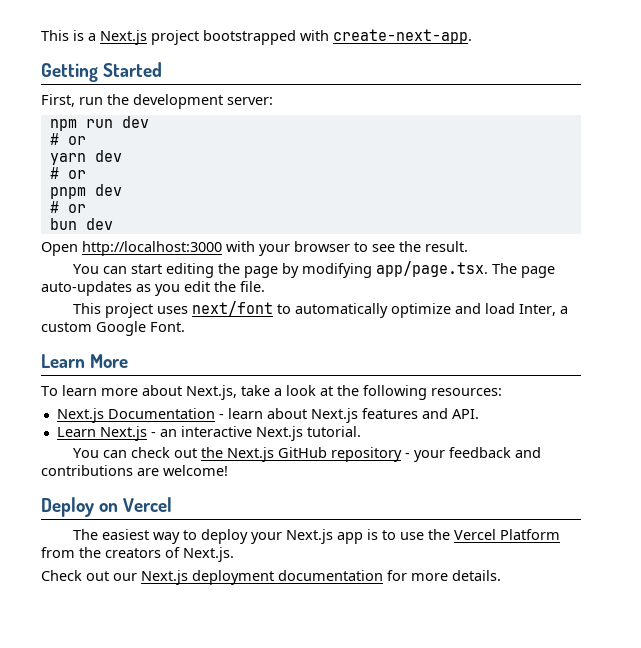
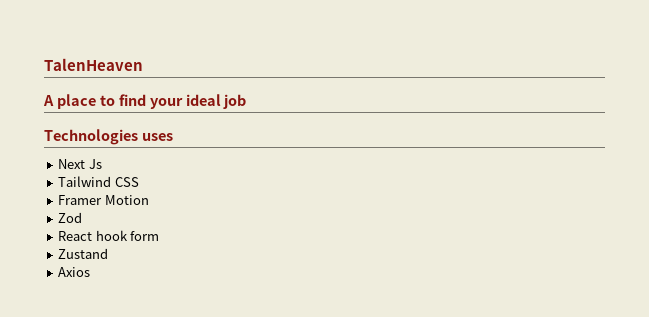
[41,29,472,45] [41,62,163,82] [41,94,273,109] [49,116,149,131] [49,133,86,145] [49,150,122,165] [49,167,86,179] [49,184,122,199] [49,201,86,213] [49,218,113,230] [41,241,468,256] [72,261,555,278] [41,281,265,296] [72,301,568,318] [41,321,185,336] [41,354,129,368] [41,385,502,400] [56,408,479,423] [56,426,361,441] [72,447,541,462] [41,465,228,476] [41,497,173,517] [72,529,560,544] [41,547,234,562] [41,570,501,585] This is a Next.js project bootstrapped with create-next-app. // Getting Started // First, run the development server: // npm run dev // # or // yarn dev // # or // pnpm dev // # or // bun dev // Open http://localhost:3000 with your browser to see the result. // You can start editing the page by modifying app/page.tsx. The page auto-updates as you edit the file. // This project uses next/font to automatically optimize and load Inter, a custom Google Font. // Learn More // To learn more about Next.js, take a look at the following resources: // Next.js Documentation - learn about Next.js features and API. // Learn Next.js - an interactive Next.js tutorial. // You can check out the Next.js GitHub repository - your feedback and contributions are welcome! // Deploy on Vercel // The easiest way to deploy your Next.js app is to use the Vercel Platform from the creators of Next.js. // Check out our Next.js deployment documentation for more details. -> [44,58,143,71] [43,94,247,109] [44,129,173,145] [58,159,102,169] [58,176,139,187] [58,195,149,205] [58,212,83,223] [58,230,160,241] [58,248,109,259] [58,267,91,277] TalenHeaven // A place to find your ideal job // Technologies uses // Next Js // Tailwind CSS // Framer Motion // Zod // React hook form // Zustand // Axios

